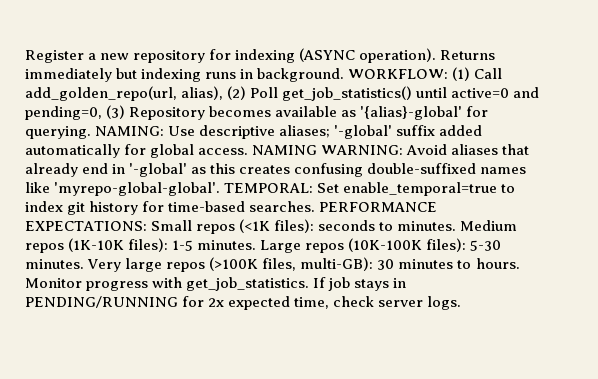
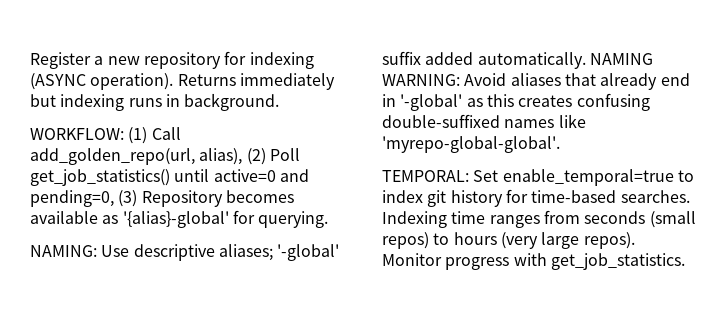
(345, 75) none -> (280, 102) //
(91, 132) none -> (329, 219) //
[25,144,249,158] automatically for global access. -> [477,52,586,69] automatically.
(221, 189) none -> (560, 144) //
[319,202,438,212] [25,219,518,234] [25,238,502,253] [25,257,520,272] [25,277,407,291] [25,296,462,310] PERFORMANCE EXPECTATIONS: Small repos (<1K files): seconds to minutes. Medium repos (1K-10K files): 1-5 minutes. Large repos (10K-100K files): 5-30 minutes. Very large repos (>100K files, multi-GB): 30 minutes to hours. Monitor progress with get_job_statistics. If job stays in PENDING/RUNNING for 2x expected time, check server logs. -> [382,210,696,228] [382,232,635,249] [382,253,685,270] Indexing time ranges from seconds (small repos) to hours (very large repos). Monitor progress with get_job_statistics.

